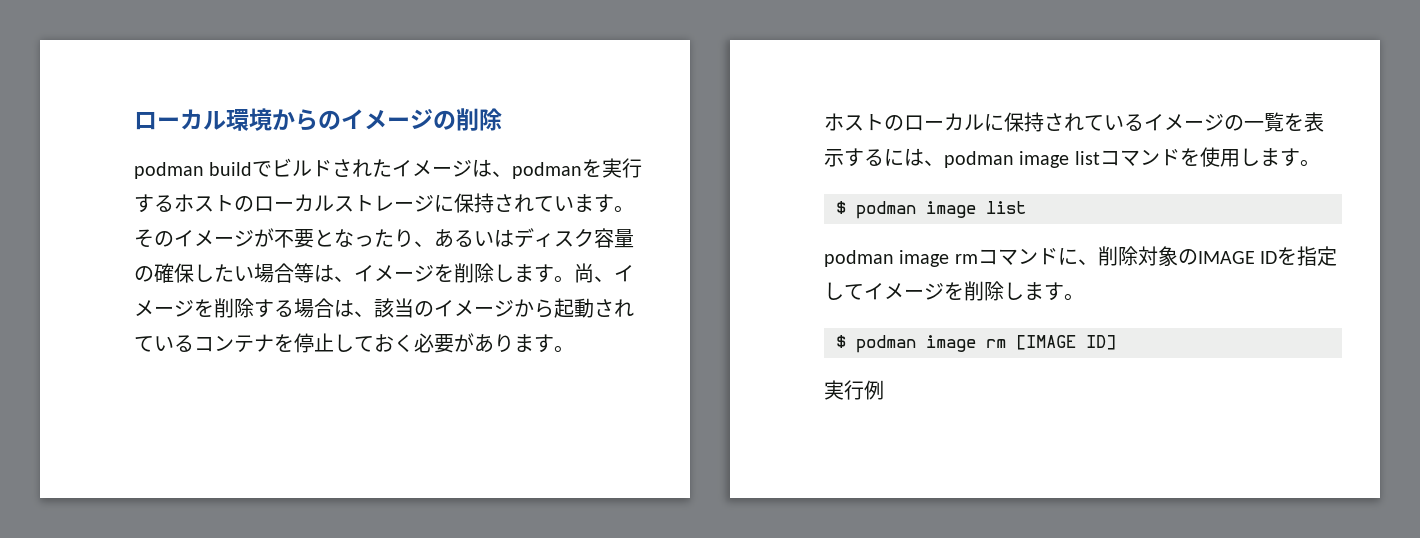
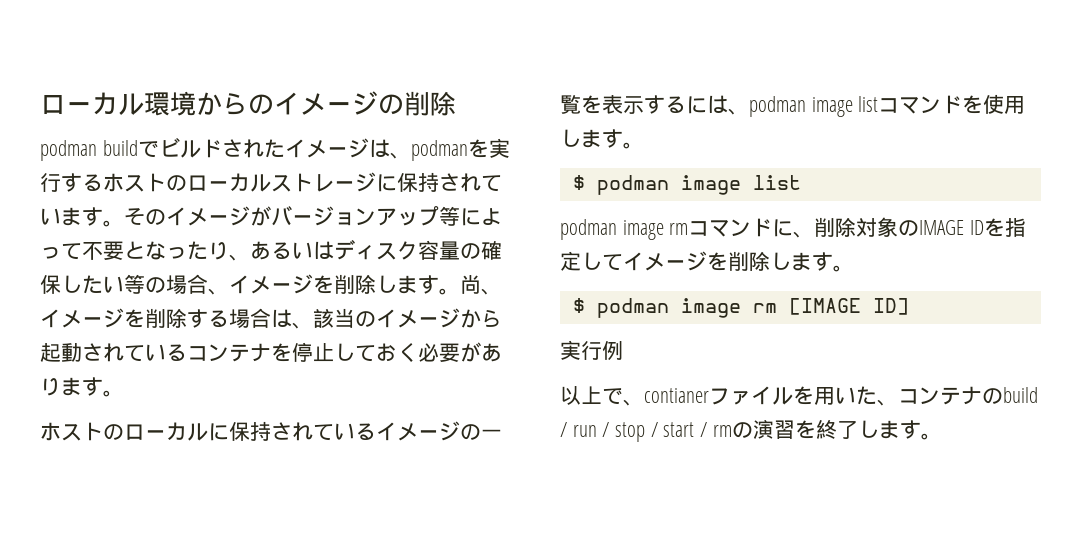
(274, 237) none -> [271,206,502,226] [40,243,82,260] バージョンアップ等によって
[254,263,334,283] 場合等は -> [124,274,208,295] 等の場合
(884, 390) none -> [560,386,1038,406] [560,420,942,442] // 以上で、contianerファイルを用いた、コンテナのbuild / run / stop / start / rmの演習を終了します。

